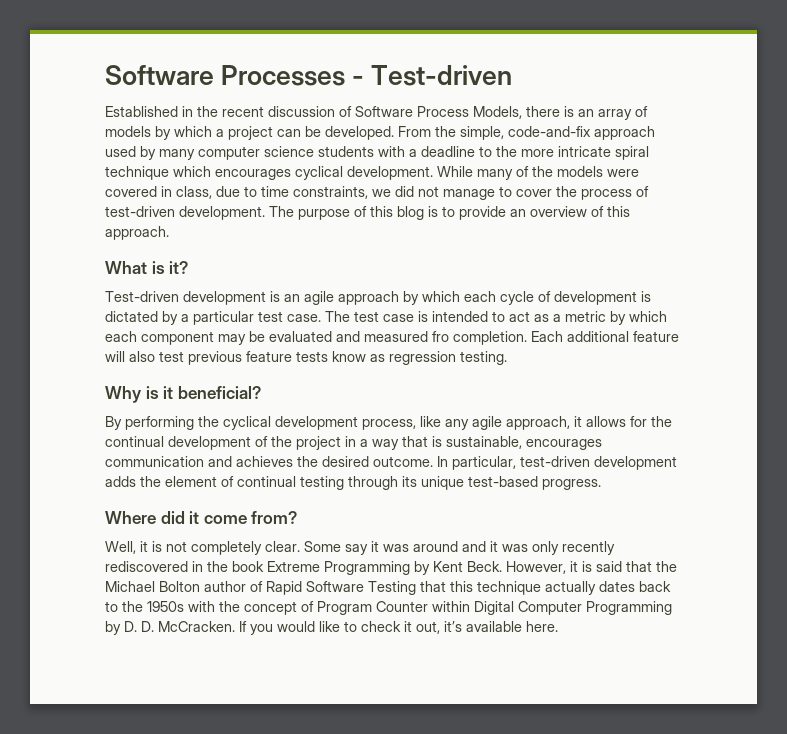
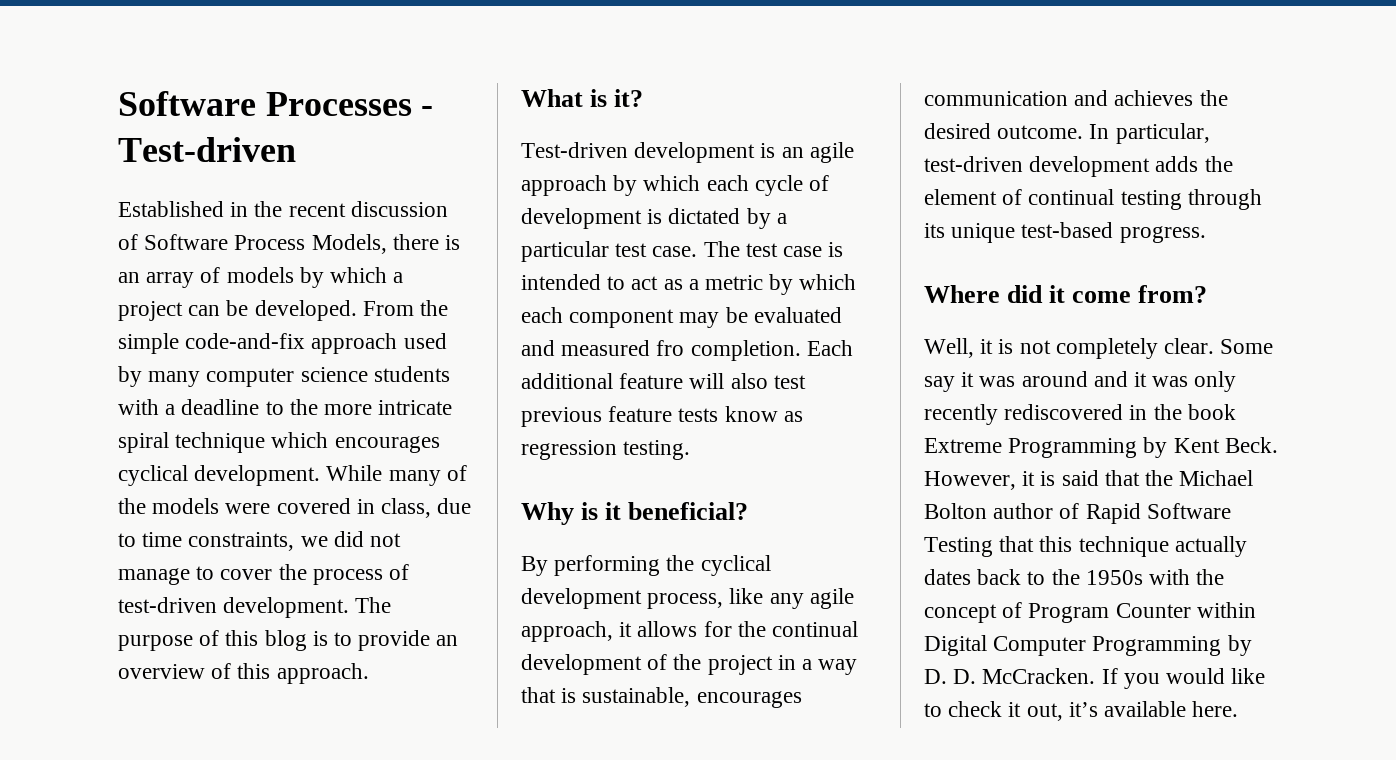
[460,126,504,140] simple, -> [118,333,179,354] simple

